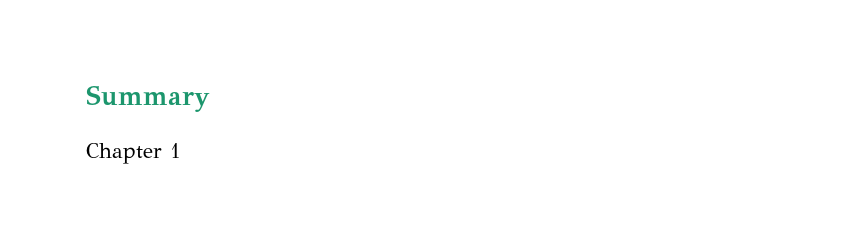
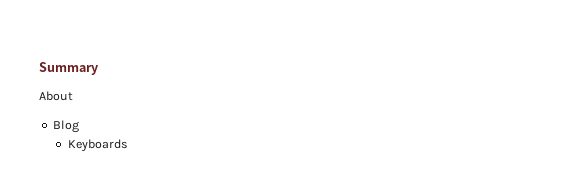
[86,143,180,164] Chapter 1 -> [39,91,73,101] [52,120,79,133] [67,139,128,152] About // Blog // Keyboards

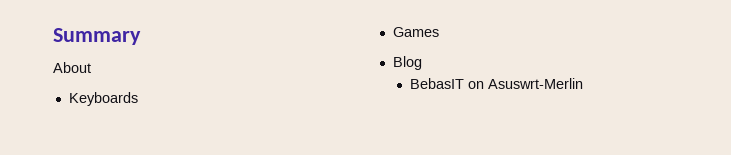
(73, 96) none -> [68,92,138,106] [392,27,439,37] // Keyboards // Games
[67,139,128,152] Keyboards -> [410,78,584,89] BebasIT on Asuswrt-Merlin

